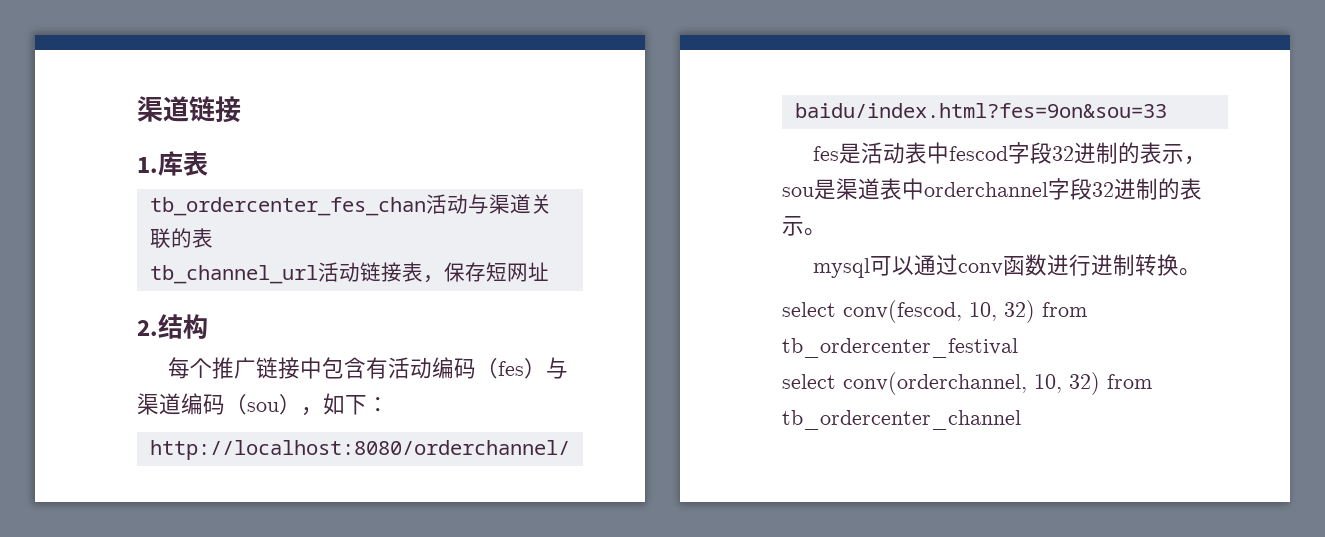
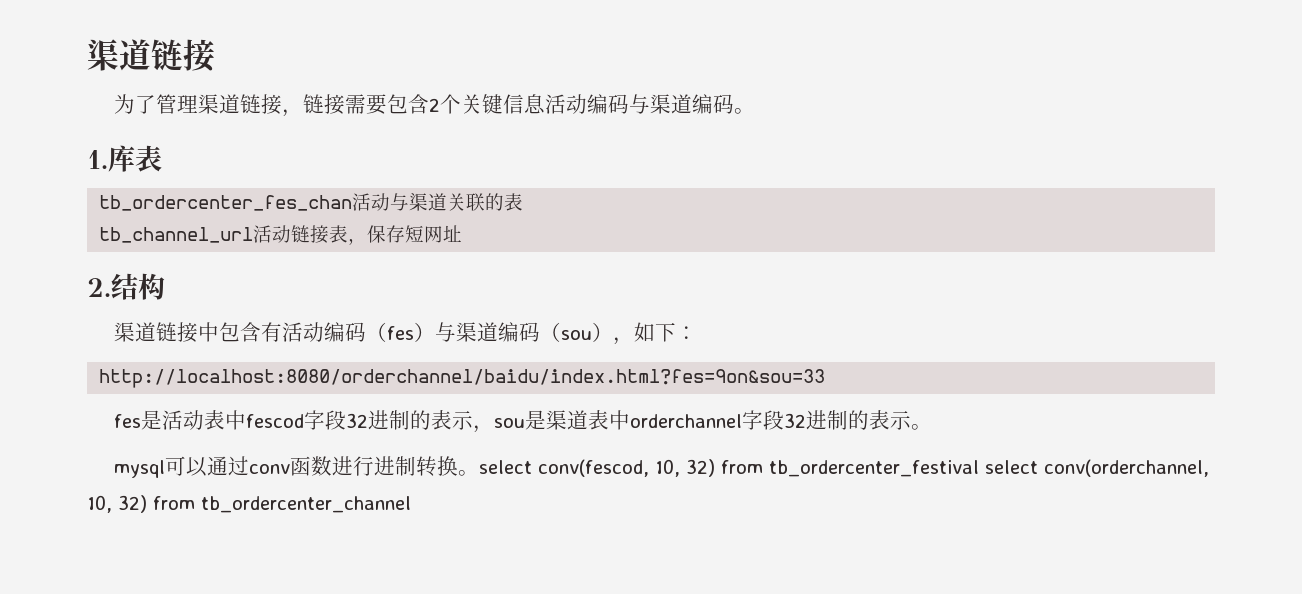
[137,96,241,123] 渠道链接 -> [87,39,215,72] [113,94,755,117] 渠道链接 // 为了管理渠道链接，链接需要包含2个关键信息活动编码与渠道编码。
[168,357,257,379] 每个推广 -> [113,322,156,342] 渠道
(1202, 272) // -> (479, 473) none
(1018, 348) // -> (979, 468) none

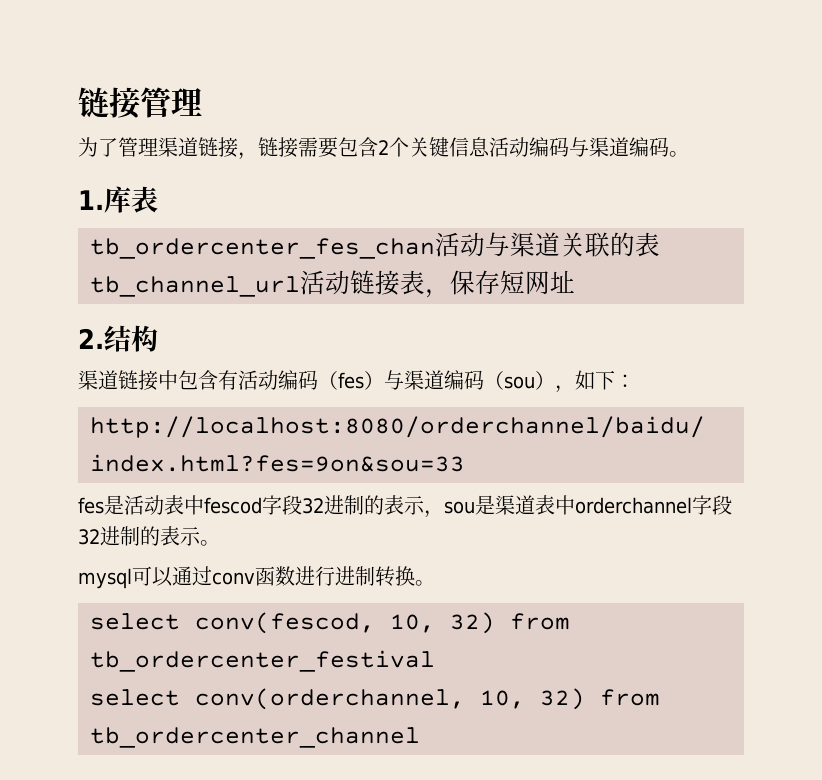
[87,39,215,72] 渠道链接 -> [78,87,202,119] 链接管理
(479, 473) none -> (435, 583) //
(979, 468) none -> (435, 661) //

